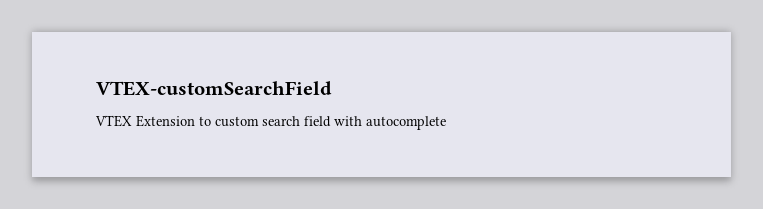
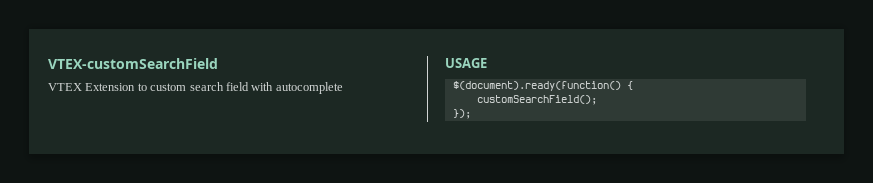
(446, 123) none -> [445,58,487,68] [452,81,633,91] [476,95,597,105] [452,109,471,119] // USAGE // $(document).ready(function() { // customSearchField(); // });

